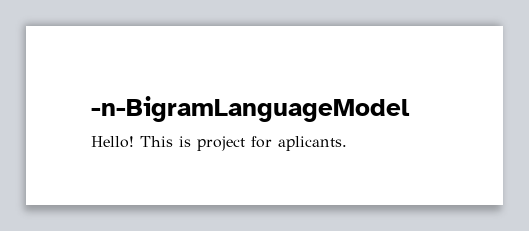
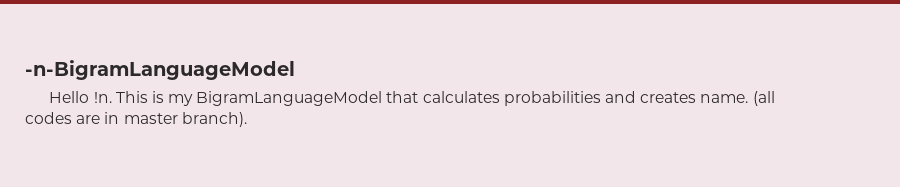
[91,136,347,151] Hello! This is project for aplicants. -> [49,91,775,106] [25,112,247,127] Hello !n. This is my BigramLanguageModel that calculates probabilities and creates name. (all codes are in master branch).

